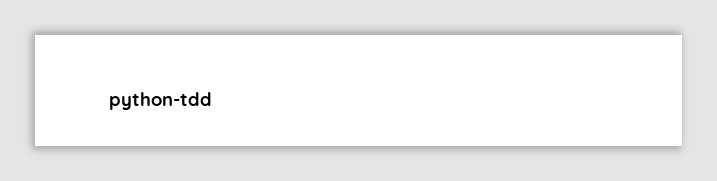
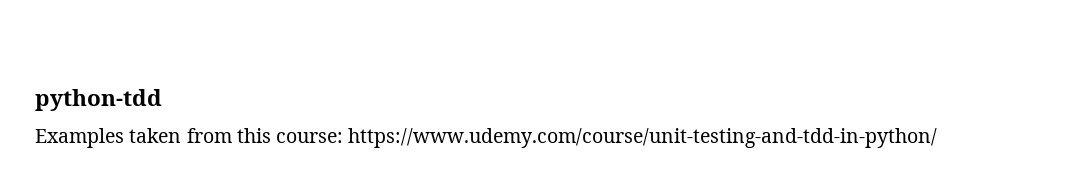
(212, 101) none -> [35,128,938,148] // Examples taken from this course: https://www.udemy.com/course/unit-testing-and-tdd-in-python/

